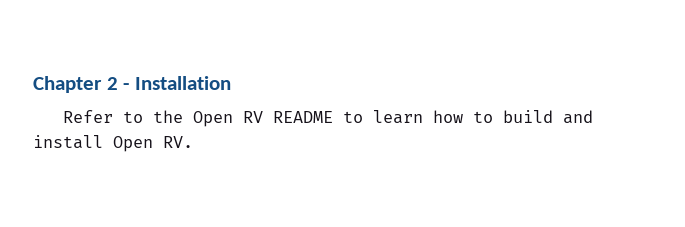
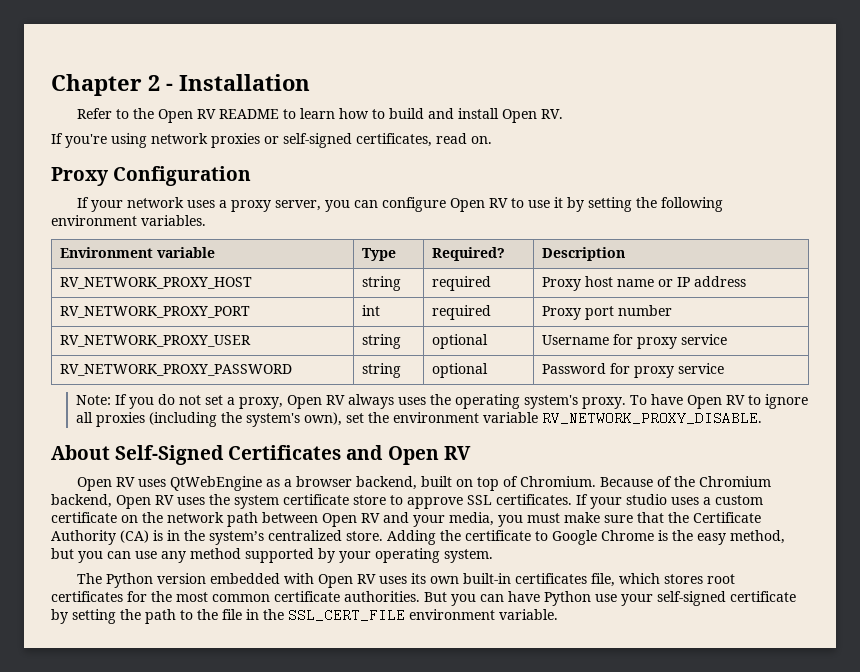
(193, 142) none -> [51,133,492,148] [51,166,252,186] [76,197,723,212] [51,215,206,226] [59,247,215,258] [361,248,396,261] [431,247,505,261] [541,247,625,261] [59,277,252,289] [361,276,401,291] [431,276,491,291] [541,276,746,291] [59,306,250,318] [361,305,380,316] [431,305,491,320] [541,305,672,320] [59,335,251,347] [361,334,401,349] [431,334,488,349] [541,334,727,349] [59,364,292,376] [361,363,401,378] [431,363,488,378] [541,363,724,378] [75,394,808,409] [75,411,762,427] [51,445,471,465] [76,476,771,491] [51,494,763,509] [51,512,761,527] [51,530,785,545] [51,548,493,563] [76,573,735,588] [51,591,796,606] [51,608,558,624] // If you're using network proxies or self-signed certificates, read on. // Proxy Configuration // If your network uses a proxy server, you can configure Open RV to use it by setting the following environment variables. // Environment variable | Type | Required? | Description // RV_NETWORK_PROXY_HOST | string | required | Proxy host name or IP address // RV_NETWORK_PROXY_PORT | int | required | Proxy port number // RV_NETWORK_PROXY_USER | string | optional | Username for proxy service // RV_NETWORK_PROXY_PASSWORD | string | optional | Password for proxy service // Note: If you do not set a proxy, Open RV always uses the operating system's proxy. To have Open RV to ignore all proxies (including the system's own), set the environment variable RV_NETWORK_PROXY_DISABLE. // About Self-Signed Certificates and Open RV // Open RV uses QtWebEngine as a browser backend, built on top of Chromium. Because of the Chromium backend, Open RV uses the system certificate store to approve SSL certificates. If your studio uses a custom certificate on the network path between Open RV and your media, you must make sure that the Certificate Authority (CA) is in the system’s centralized store. Adding the certificate to Google Chrome is the easy method, but you can use any method supported by your operating system. // The Python version embedded with Open RV uses its own built-in certificates file, which stores root certificates for the most common certificate authorities. But you can have Python use your self-signed certificate by setting the path to the file in the SSL_CERT_FILE environment variable.

